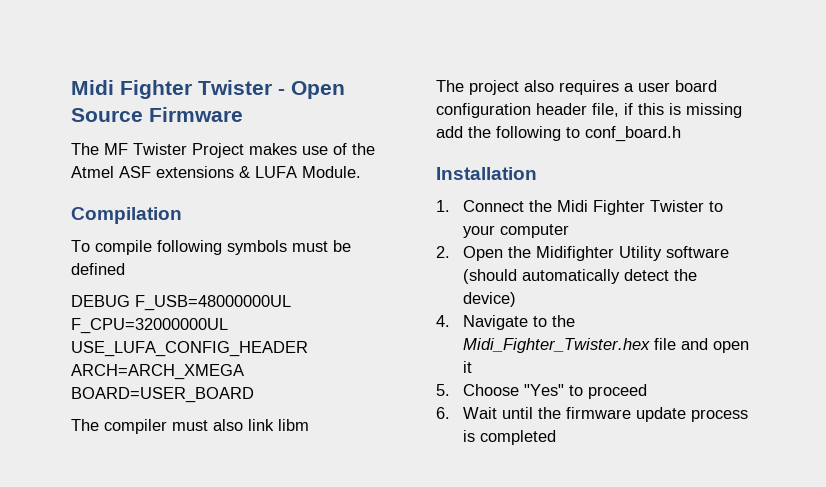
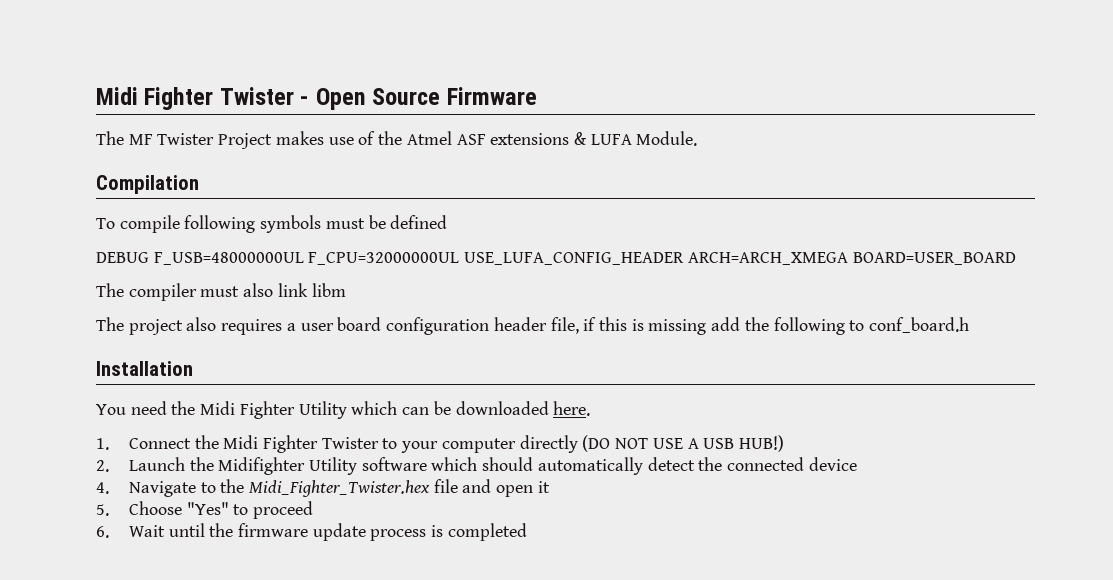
(537, 173) none -> [96,401,591,419] // You need the Midi Fighter Utility which can be downloaded here.
(570, 231) none -> [519,435,784,453] directly (DO NOT USE A USB HUB!)
[463,246,504,261] Open -> [128,457,185,471] Launch
[463,269,518,284] (should -> [431,457,534,471] which should
[463,292,517,307] device) -> [727,457,857,471] connected device

